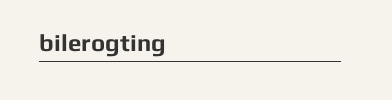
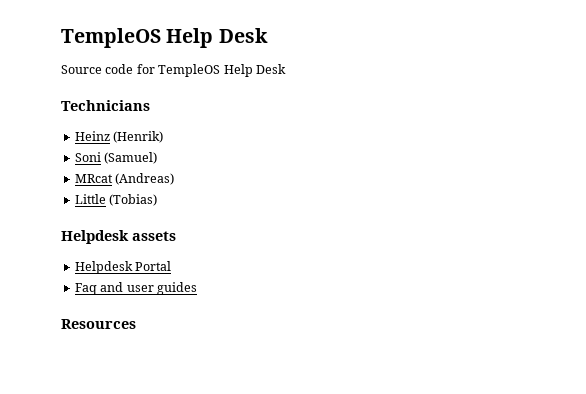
[39,34,166,57] bilerogting -> [61,28,268,48] [61,64,286,77] [61,100,150,111] [74,131,164,143] [74,152,158,164] [74,173,175,185] [74,194,158,206] [61,230,176,244] [74,261,172,274] [74,282,197,295] [61,319,136,329] TempleOS Help Desk // Source code for TempleOS Help Desk // Technicians // Heinz (Henrik) // Soni (Samuel) // MRcat (Andreas) // Little (Tobias) // Helpdesk assets // Helpdesk Portal // Faq and user guides // Resources

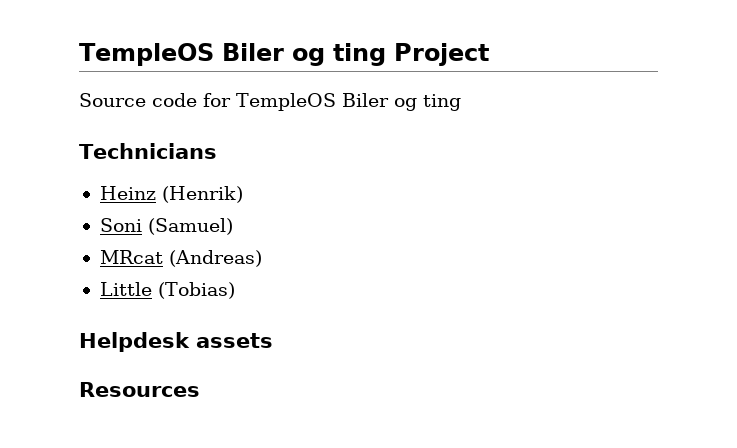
[61,28,268,48] TempleOS Help Desk -> [79,43,489,66] TempleOS Biler og ting Project
[223,64,286,77] Help Desk -> [341,93,461,111] Biler og ting
[74,261,172,274] [74,282,197,295] // Helpdesk Portal // Faq and user guides -> (273, 340) none

